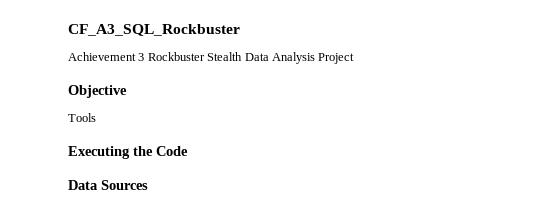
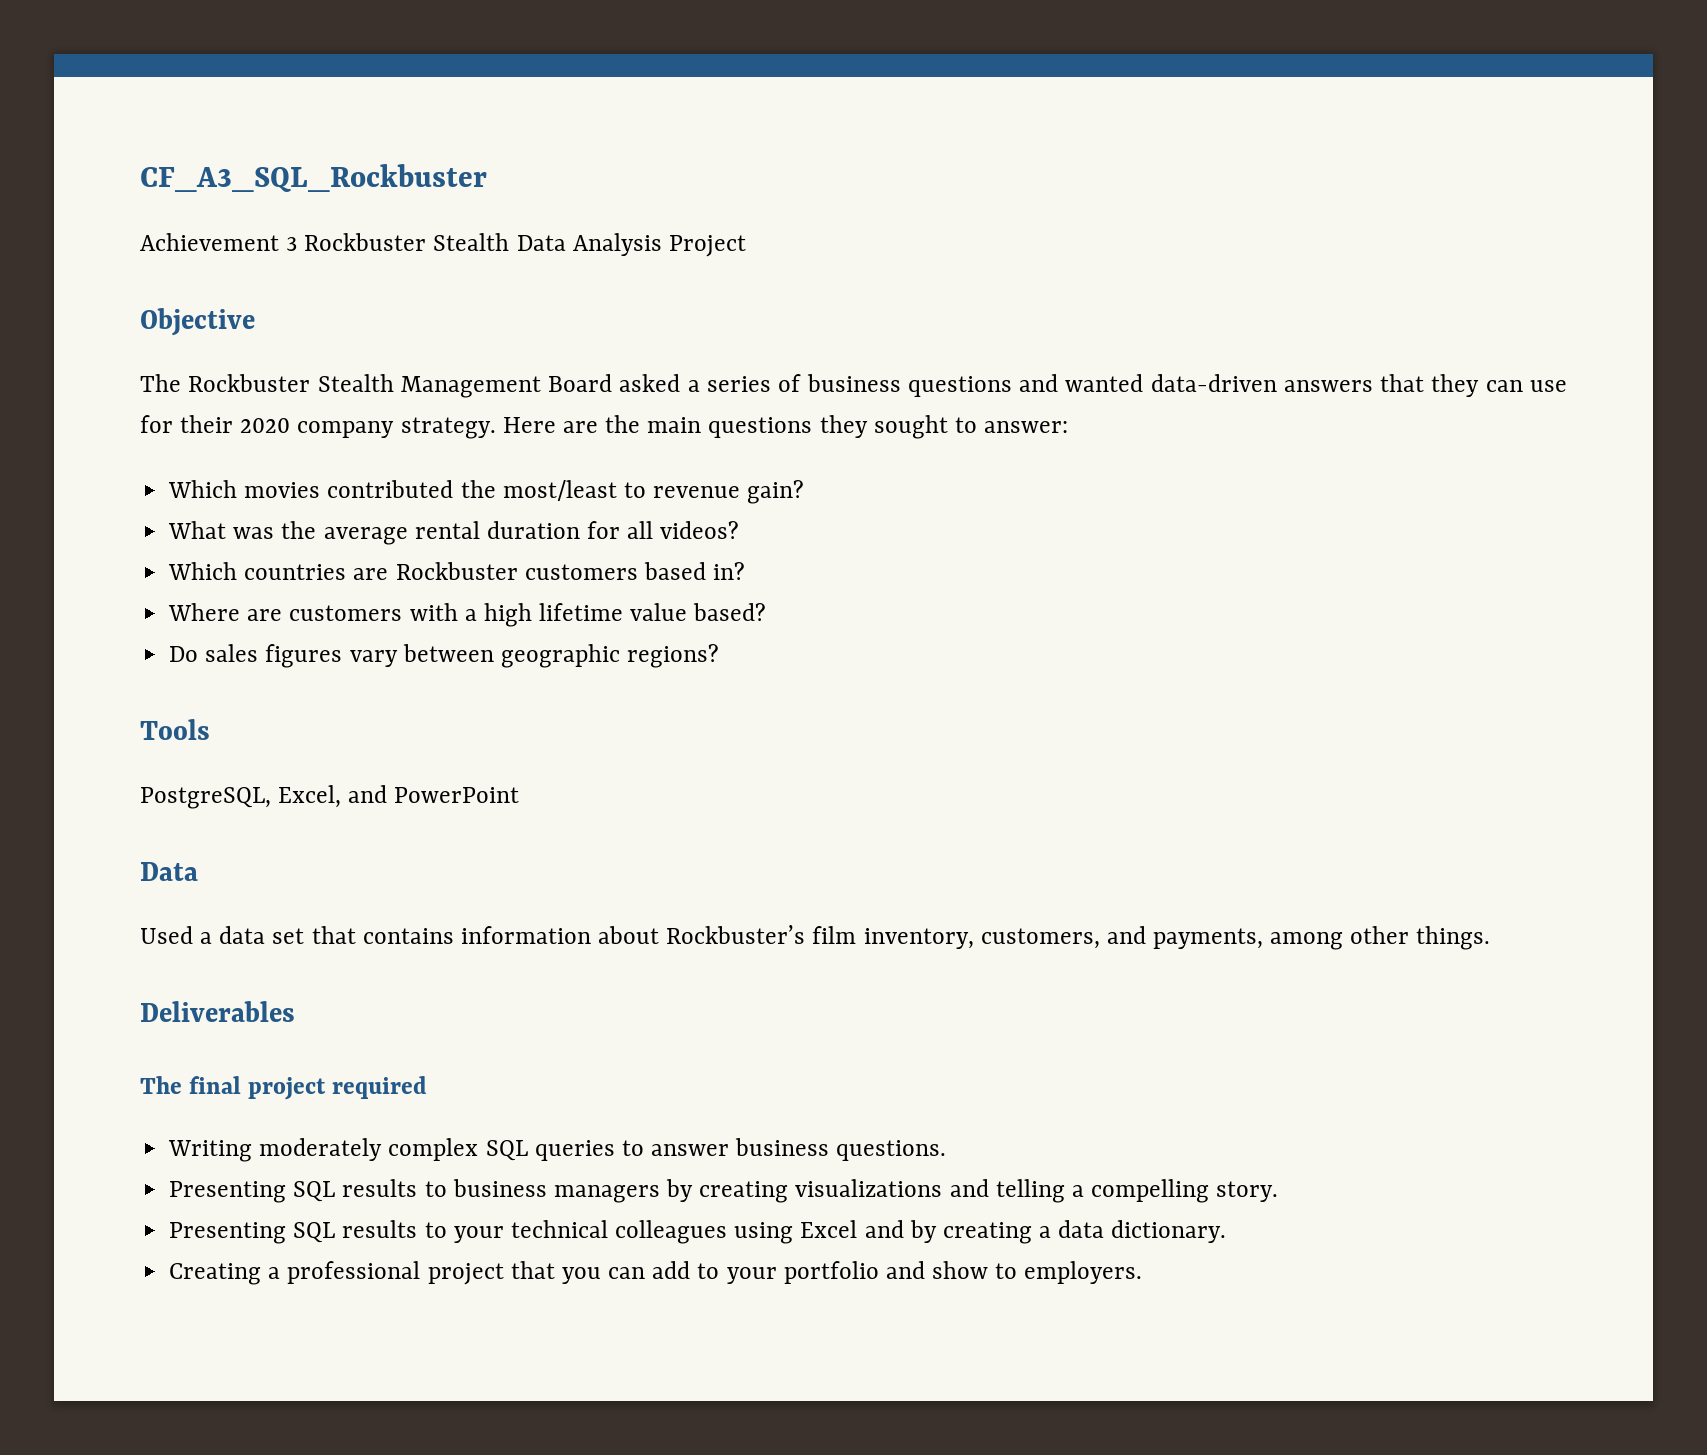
[68,113,96,122] [68,146,188,159] [68,180,148,190] Tools // Executing the Code // Data Sources -> [140,374,1568,398] [140,415,1069,439] [168,480,805,504] [168,521,740,545] [168,562,746,580] [168,603,767,627] [169,644,720,668] [140,719,210,740] [140,785,520,809] [140,862,198,881] [140,925,1491,950] [140,1001,295,1022] [140,1076,428,1100] [168,1138,947,1162] [169,1179,1279,1203] [169,1220,1227,1244] [169,1261,1143,1285] The Rockbuster Stealth Management Board asked a series of business questions and wanted data-driven answers that they can use for their 2020 company strategy. Here are the main questions they sought to answer: // Which movies contributed the most/least to revenue gain? // What was the average rental duration for all videos? // Which countries are Rockbuster customers based in? // Where are customers with a high lifetime value based? // Do sales figures vary between geographic regions? // Tools // PostgreSQL, Excel, and PowerPoint // Data // Used a data set that contains information about Rockbuster’s film inventory, customers, and payments, among other things. // Deliverables // The final project required // Writing moderately complex SQL queries to answer business questions. // Presenting SQL results to business managers by creating visualizations and telling a compelling story. // Presenting SQL results to your technical colleagues using Excel and by creating a data dictionary. // Creating a professional project that you can add to your portfolio and show to employers.

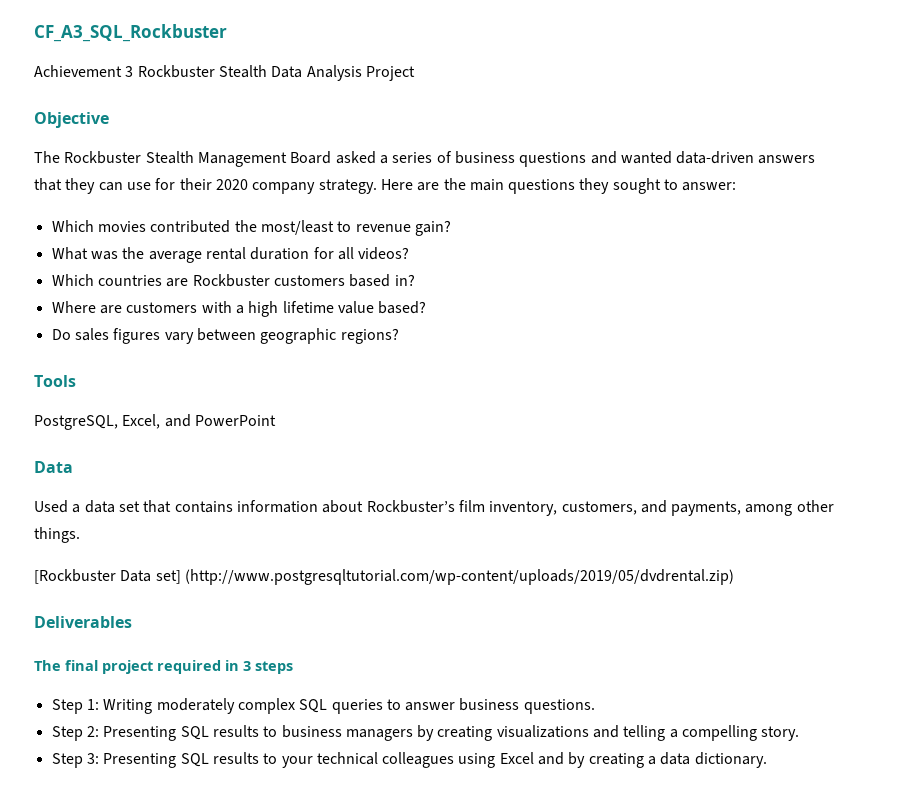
(1491, 938) none -> [34,569,734,585] // [Rockbuster Data set] (http://www.postgresqltutorial.com/wp-content/uploads/2019/05/dvdrental.zip)
(428, 1087) // -> [225,660,293,674] [51,699,99,714] in 3 steps // Step 1:
(947, 1150) none -> [51,726,99,741] Step 2:
(1279, 1191) none -> [51,753,99,768] Step 3:
[169,1261,1143,1285] // Creating a professional project that you can add to your portfolio and show to employers. -> (767, 760) none

